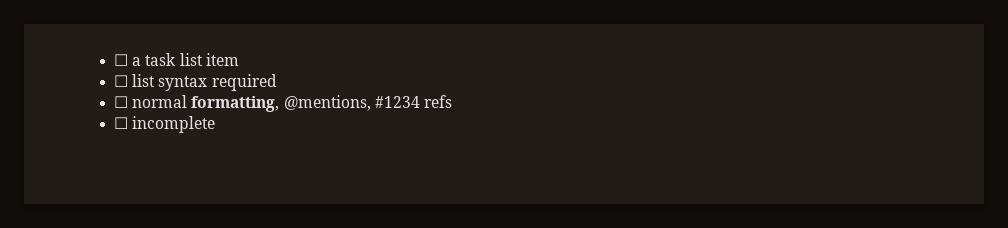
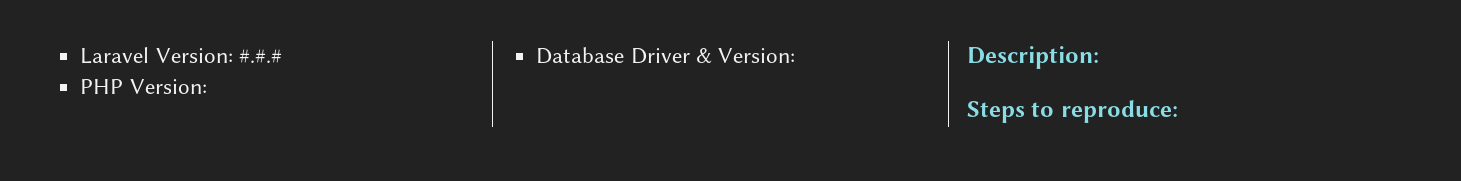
[114,53,239,66] [114,74,277,91] [114,95,452,112] [114,116,216,133] ☐ a task list item // ☐ list syntax required // ☐ normal formatting, @mentions, #1234 refs // ☐ incomplete -> [80,47,282,64] [80,79,207,94] [536,47,795,64] [967,46,1099,69] [967,100,1178,123] Laravel Version: #.#.# // PHP Version: // Database Driver & Version: // Description: // Steps to reproduce:

